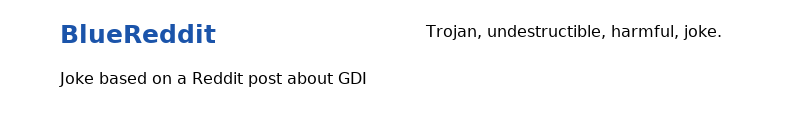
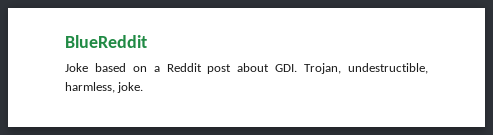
[338,72,367,84] GDI -> [275,64,298,72] GDI.
[610,25,679,39] harmful, -> [65,82,115,93] harmless,

